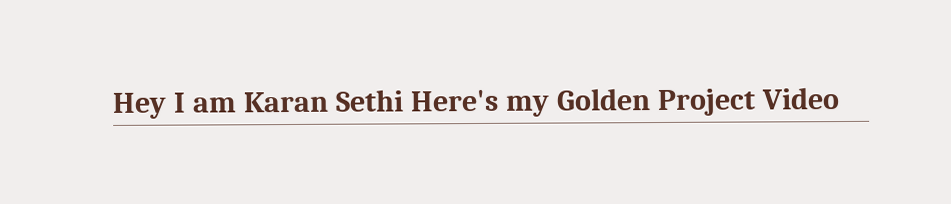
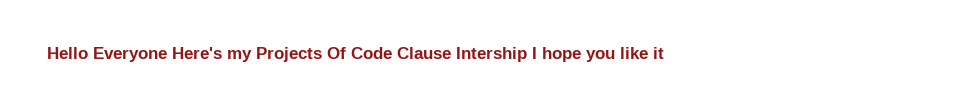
[112,87,840,119] Hey I am Karan Sethi Here's my Golden Project Video -> [47,47,664,62] Hello Everyone Here's my Projects Of Code Clause Intership I hope you like it

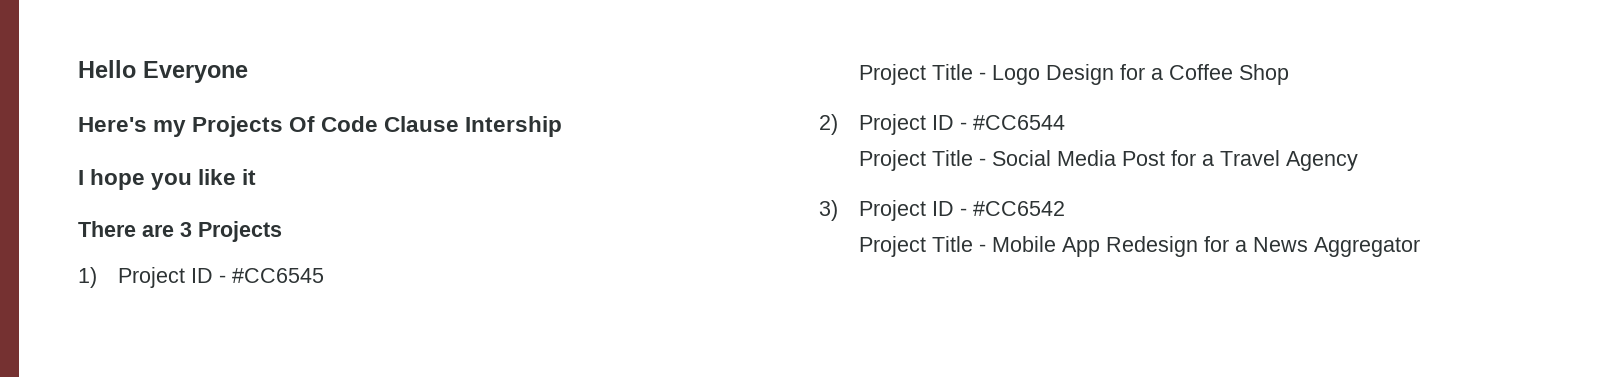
(167, 54) none -> (248, 72) //
(527, 54) none -> (563, 126) //
(664, 53) none -> [78,221,282,242] [78,267,325,288] [859,64,1290,85] [819,114,1066,135] [859,150,1359,171] [819,200,1066,221] [859,236,1421,257] // There are 3 Projects // 1) Project ID - #CC6545 // Project Title - Logo Design for a Coffee Shop // 2) Project ID - #CC6544 // Project Title - Social Media Post for a Travel Agency // 3) Project ID - #CC6542 // Project Title - Mobile App Redesign for a News Aggregator

